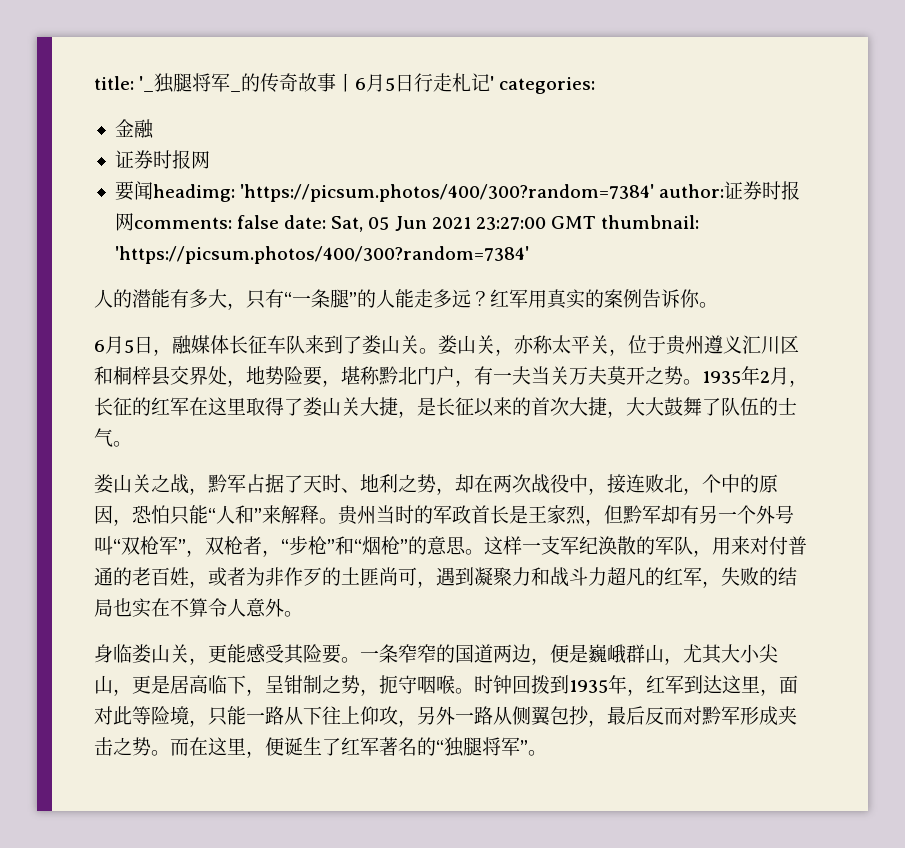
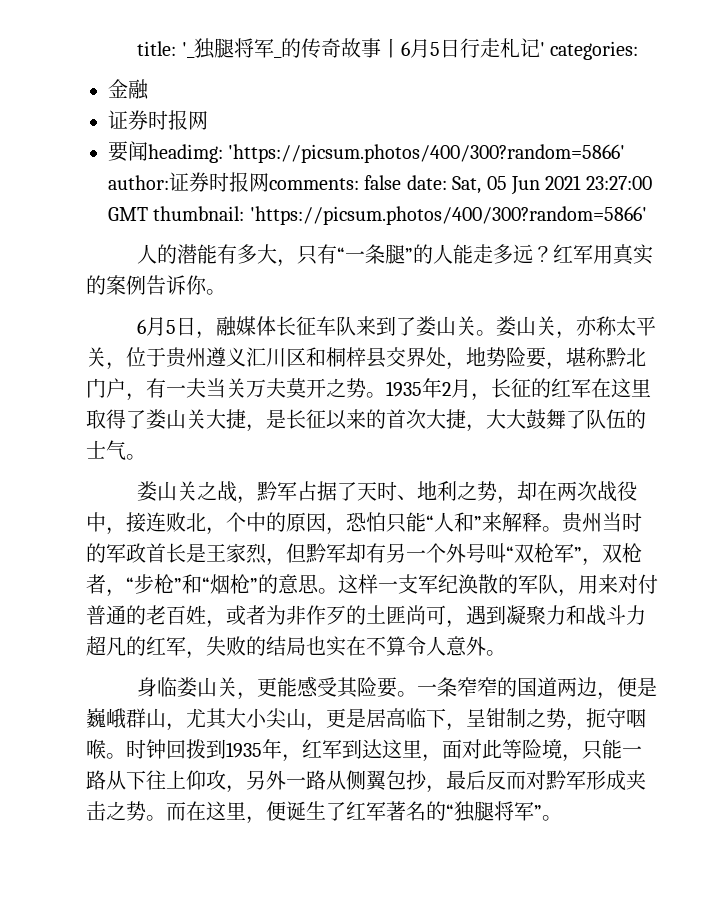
[240,184,655,202] 'https://picsum.photos/400/300?random=7384' -> [228,144,626,163] 'https://picsum.photos/400/300?random=5866'
[114,246,529,264] 'https://picsum.photos/400/300?random=7384' -> [249,206,647,225] 'https://picsum.photos/400/300?random=5866'

